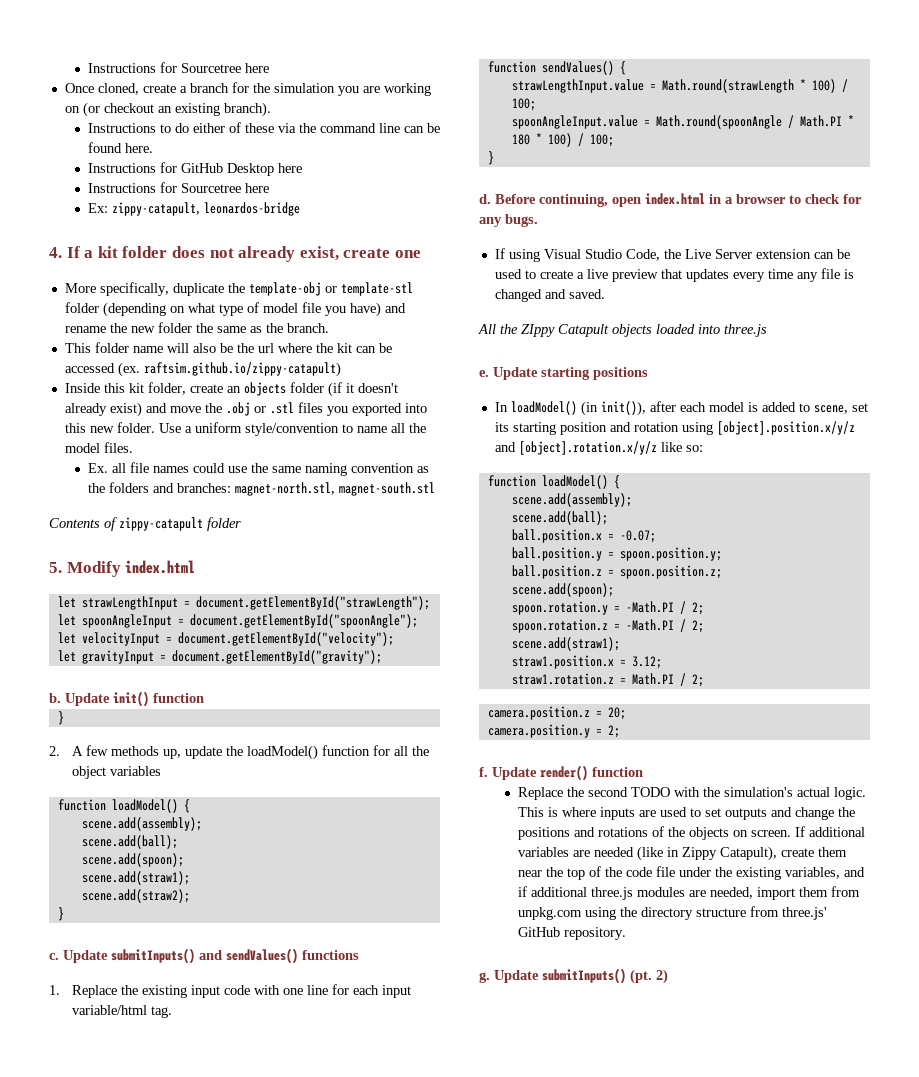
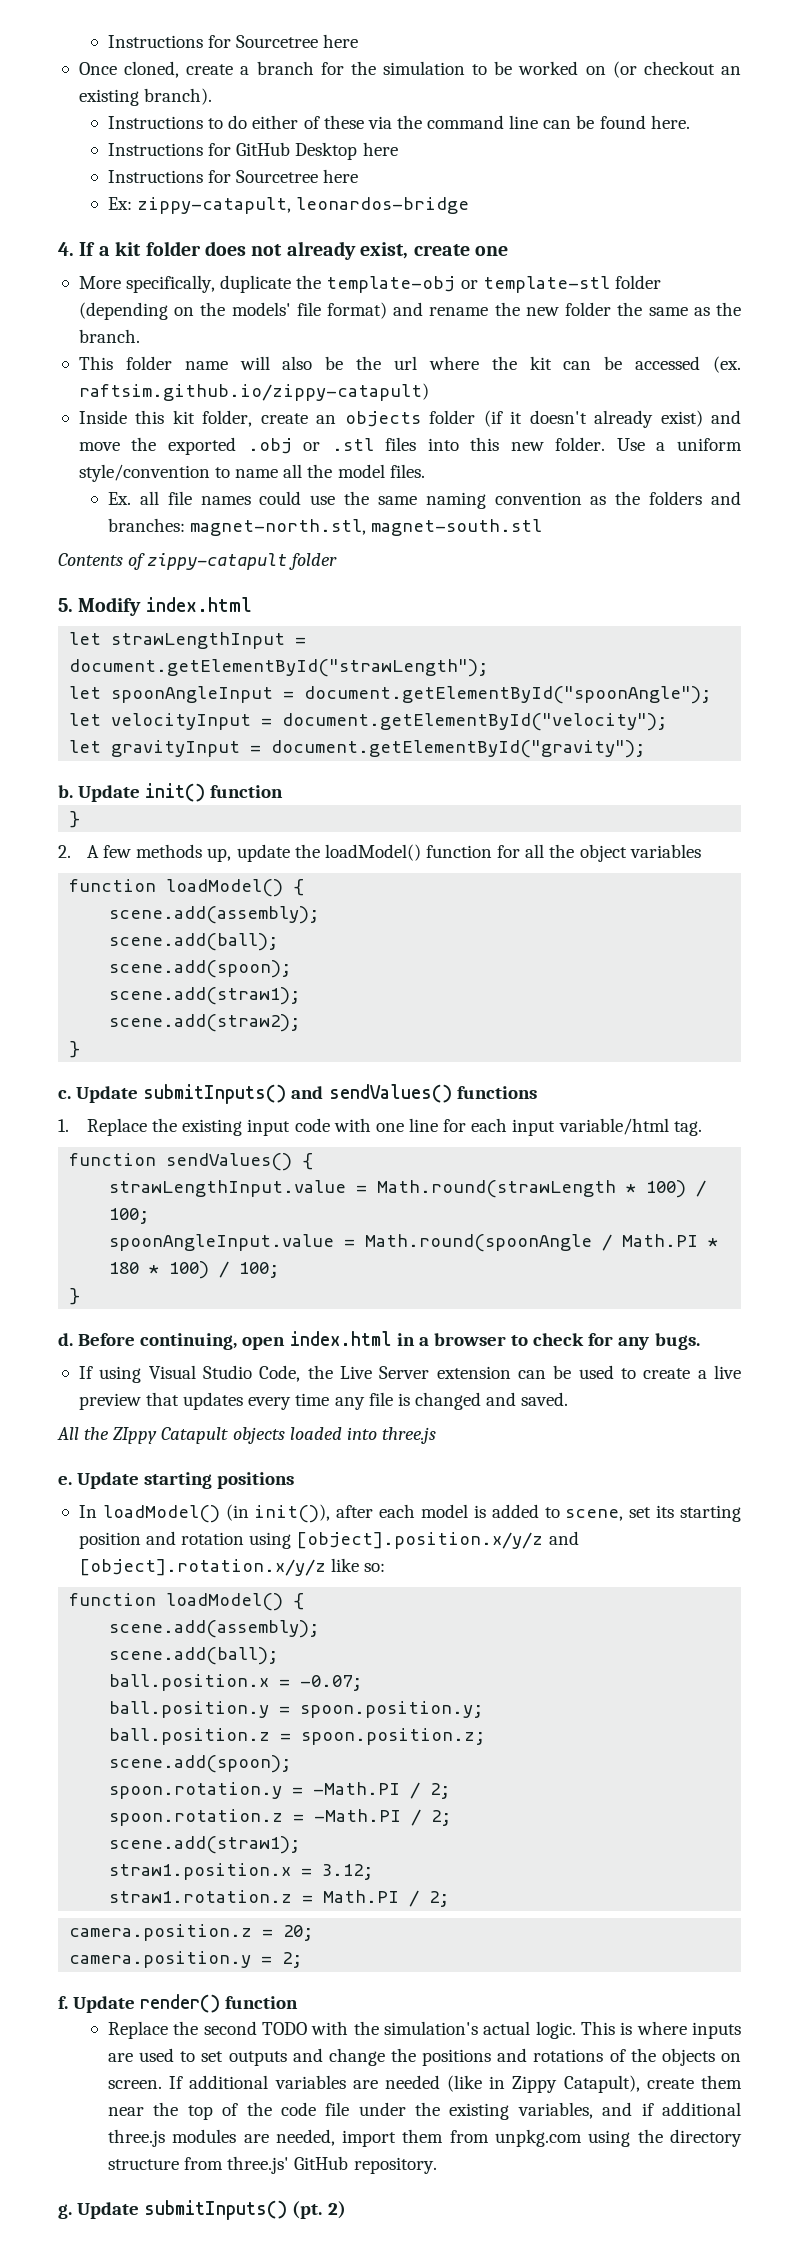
[337,83,431,96] you are working -> [472,61,579,75] to be worked
[187,302,381,317] what type of model file you have) -> [200,302,388,319] the models' file format)
(222, 408) none -> [167,437,236,455] exported
[326,403,402,416] you exported -> (417, 444) none

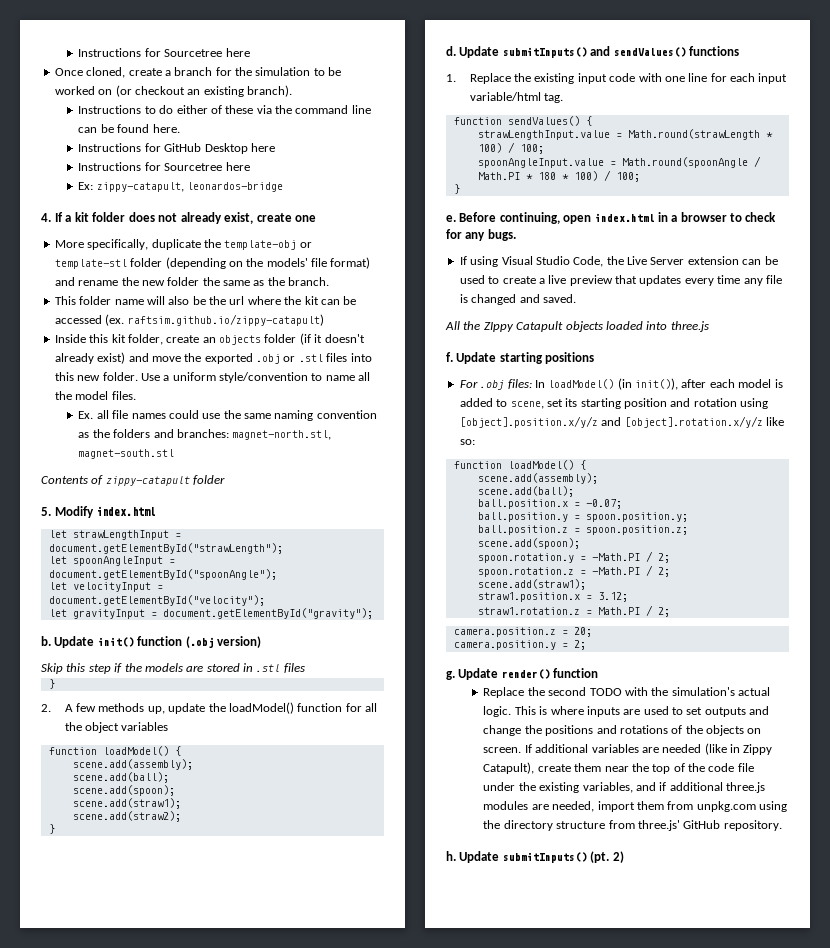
(284, 791) none -> [185,636,261,648] [41,663,305,674] (.obj version) // Skip this step if the models are stored in .stl files
[58,1090,71,1099] c. -> [446,46,456,56] d.
[58,1333,73,1346] d. -> [446,215,456,222] e.
[58,1476,72,1485] e. -> [446,352,453,362] f.
(295, 1480) none -> [459,379,532,390] For .obj files:
[58,1996,68,2009] f. -> [446,671,455,680] g.
[58,2204,72,2219] g. -> [446,851,456,861] h.

